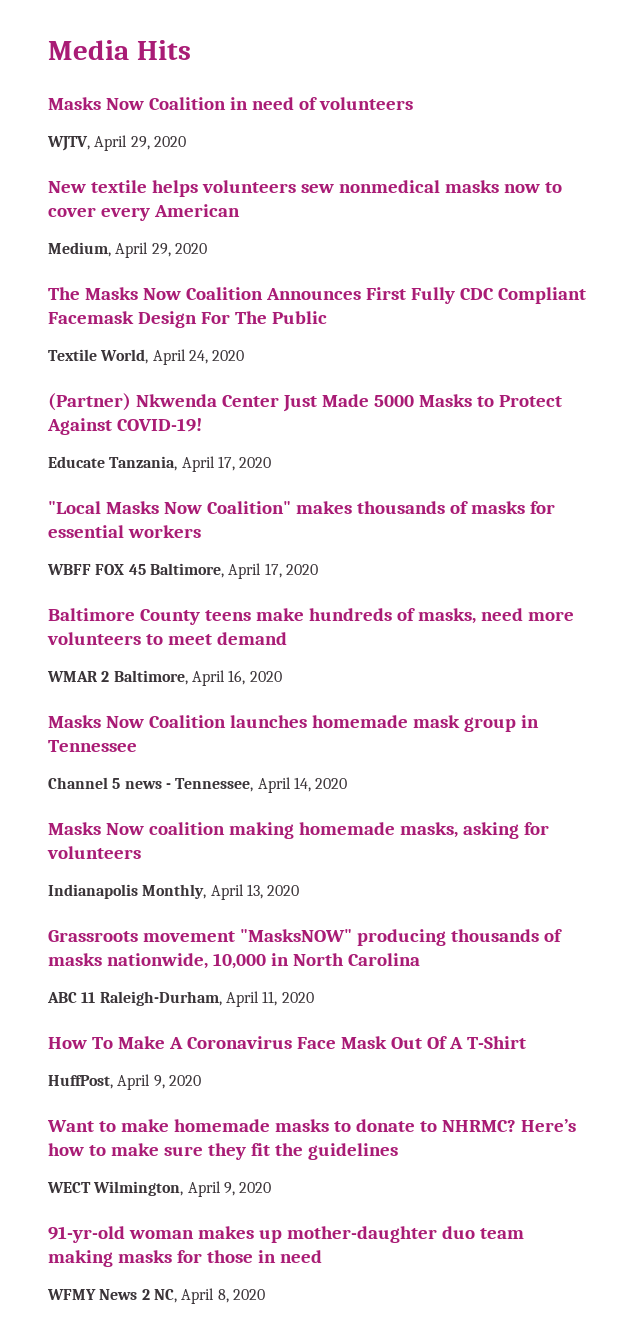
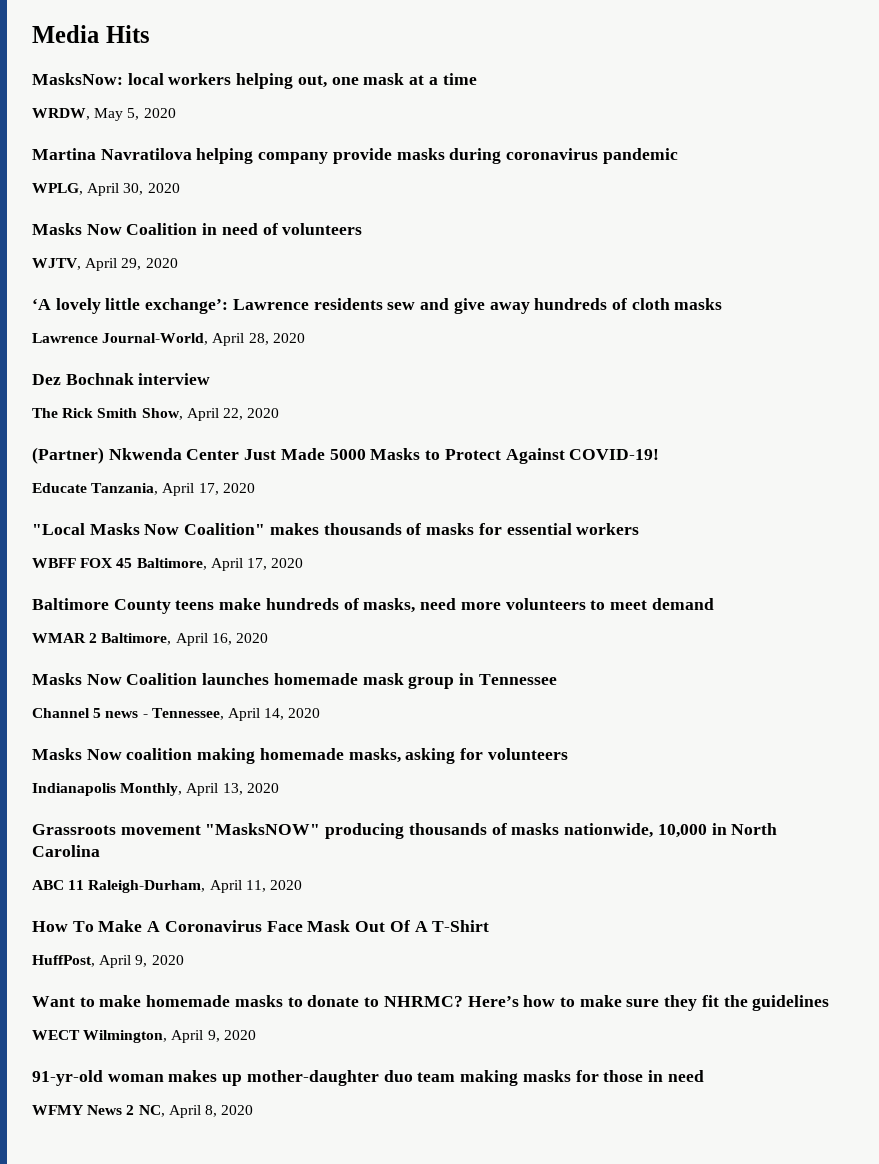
(191, 50) none -> [32,73,477,89] [32,108,176,121] [32,148,678,164] [32,183,180,196] // MasksNow: local workers helping out, one mask at a time // WRDW, May 5, 2020 // Martina Navratilova helping company provide masks during coronavirus pandemic // WPLG, April 30, 2020
[48,180,562,197] [48,204,240,221] [48,242,207,258] [48,287,586,304] [48,311,327,328] [48,349,208,365] New textile helps volunteers sew nonmedical masks now to cover every American // Medium, April 29, 2020 // The Masks Now Coalition Announces First Fully CDC Compliant Facemask Design For The Public // Textile World, April 24, -> [32,298,723,314] [32,333,305,346] [32,373,211,385] [32,408,243,421] ‘A lovely little exchange’: Lawrence residents sew and give away hundreds of cloth masks // Lawrence Journal-World, April 28, 2020 // Dez Bochnak interview // The Rick Smith Show, April 22,

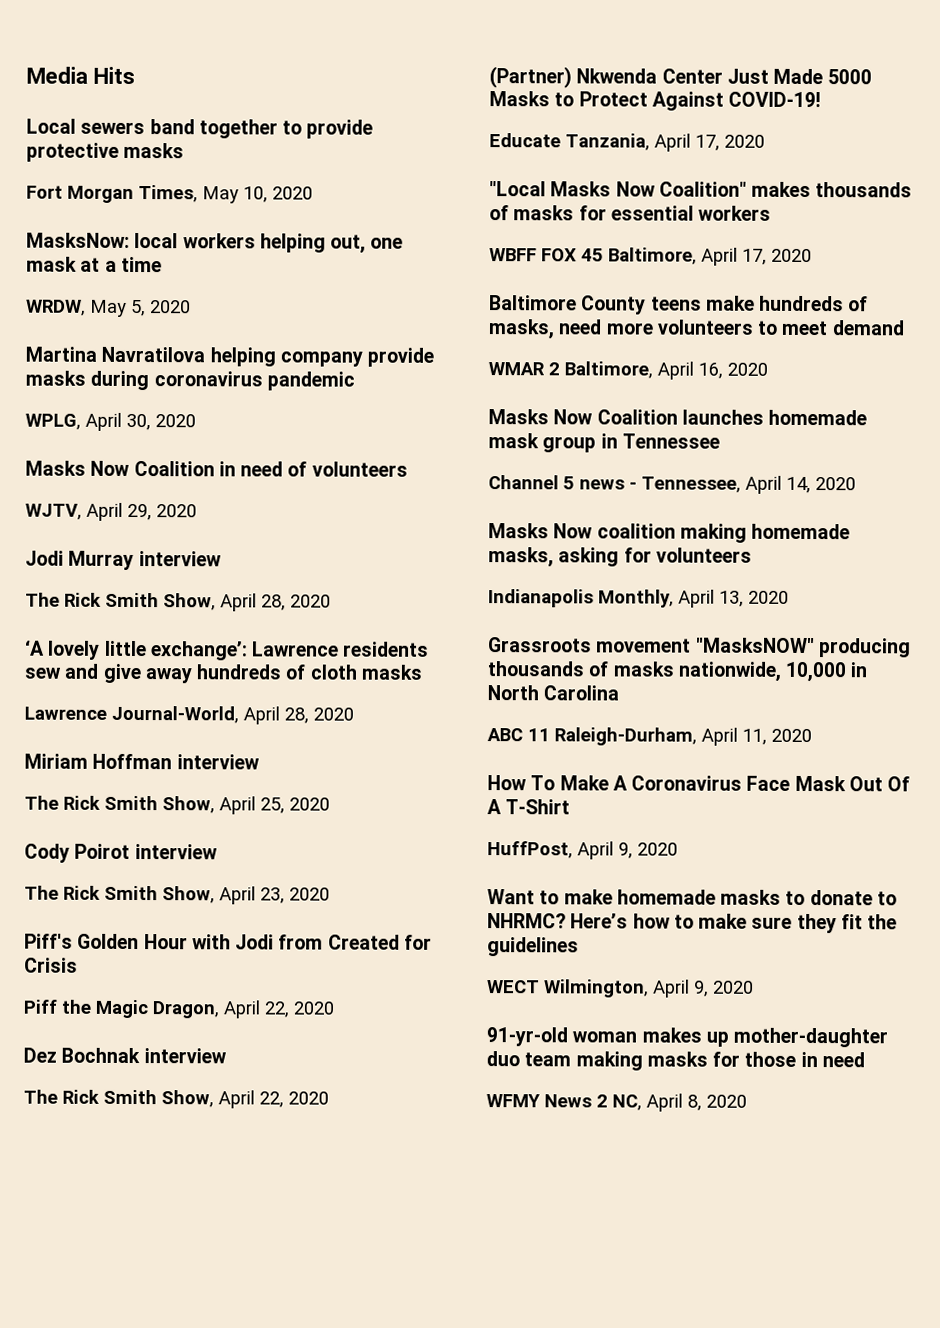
(150, 34) none -> [26,118,374,139] [26,142,185,162] [26,185,313,204] // Local sewers band together to provide protective masks // Fort Morgan Times, May 10, 2020
(178, 263) none -> [25,550,222,571] [25,592,331,612] // Jodi Murray interview // The Rick Smith Show, April 28, 2020
(305, 338) none -> [24,753,260,770] [24,795,330,815] [24,843,218,863] [24,885,330,905] [24,933,432,950] [24,957,78,973] [23,999,334,1019] // Miriam Hoffman interview // The Rick Smith Show, April 25, 2020 // Cody Poirot interview // The Rick Smith Show, April 23, 2020 // Piff's Golden Hour with Jodi from Created for Crisis // Piff the Magic Dragon, April 22, 2020

